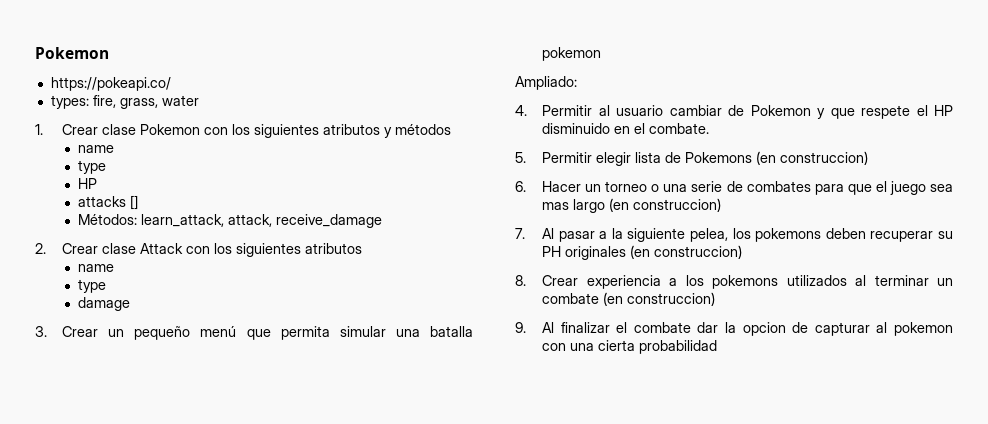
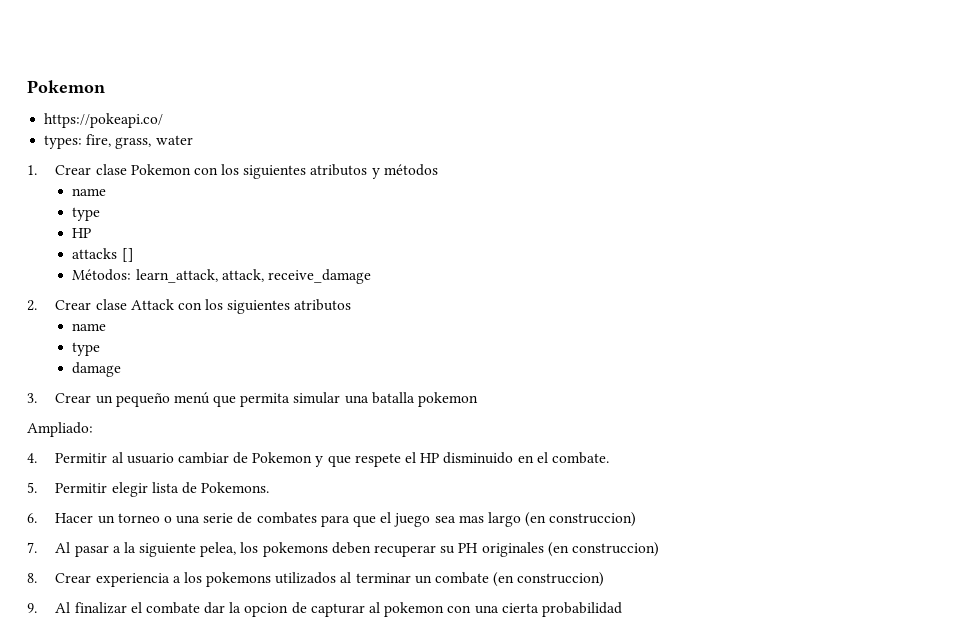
[685,151,869,165] Pokemons (en construccion) -> [201,482,270,493] Pokemons.

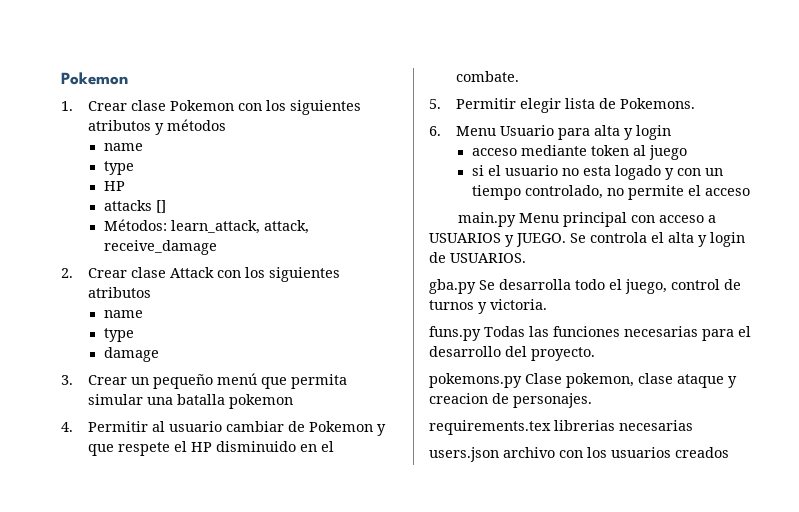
[27,80,105,93] [44,113,164,128] [44,134,193,149] Pokemon // https://pokeapi.co/ // types: fire, grass, water -> [61,72,128,85] Pokemon
[27,422,93,437] // Ampliado: -> (293, 401) none
[55,512,637,527] [27,542,659,557] [27,572,605,587] [27,602,622,617] Hacer un torneo o una serie de combates para que el juego sea mas largo (en construccion) // 7. Al pasar a la siguiente pelea, los pokemons deben recuperar su PH originales (en construccion) // 8. Crear experiencia a los pokemons utilizados al terminar un combate (en construccion) // 9. Al finalizar el combate dar la opcion de capturar al pokemon con una cierta probabilidad -> [455,125,671,140] [471,145,687,160] [471,165,723,180] [471,185,750,200] [458,212,717,227] [429,232,745,247] [429,252,526,263] [429,279,741,294] [429,299,547,314] [429,326,751,341] [429,346,595,361] [429,373,737,388] [429,393,592,408] [429,420,693,435] [429,447,729,462] Menu Usuario para alta y login // acceso mediante token al juego // si el usuario no esta logado y con un tiempo controlado, no permite el acceso // main.py Menu principal con acceso a USUARIOS y JUEGO. Se controla el alta y login de USUARIOS. // gba.py Se desarrolla todo el juego, control de turnos y victoria. // funs.py Todas las funciones necesarias para el desarrollo del proyecto. // pokemons.py Clase pokemon, clase ataque y creacion de personajes. // requirements.tex librerias necesarias // users.json archivo con los usuarios creados

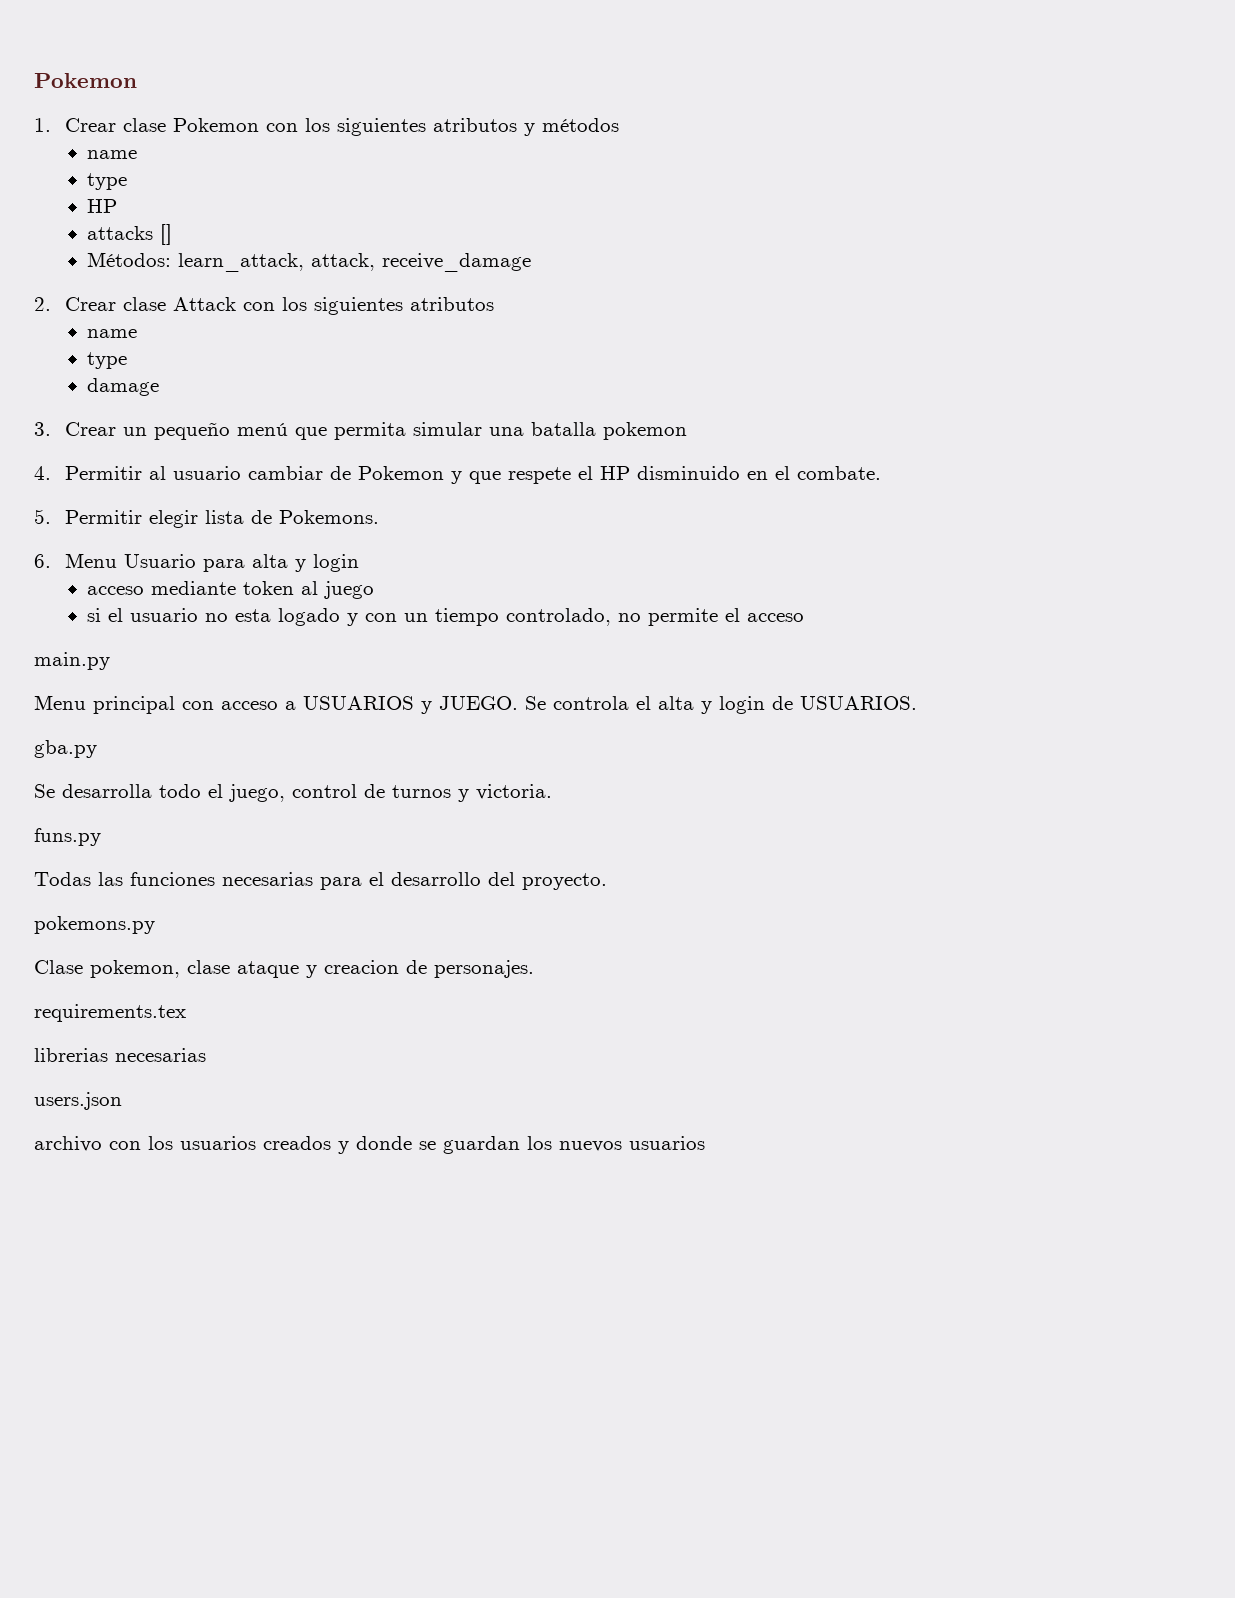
(517, 219) none -> (110, 661) //
(476, 286) none -> (97, 749) //
(481, 333) none -> (101, 837) //
(522, 380) none -> (155, 925) //
(551, 427) none -> (186, 1013) //
(499, 454) none -> (122, 1101) //
(729, 452) none -> [338,1136,705,1154] y donde se guardan los nuevos usuarios

